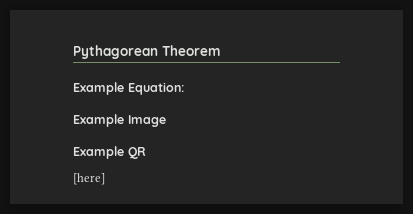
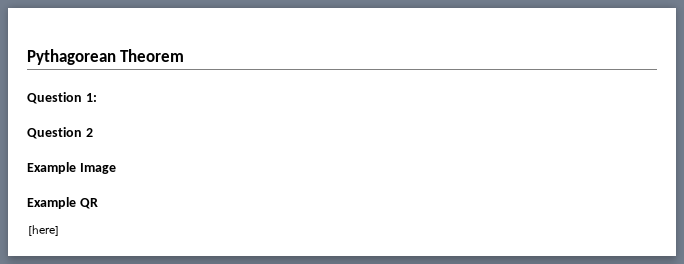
[73,82,184,95] Example Equation: -> [27,92,97,104] [27,127,93,139] Question 1: // Question 2

